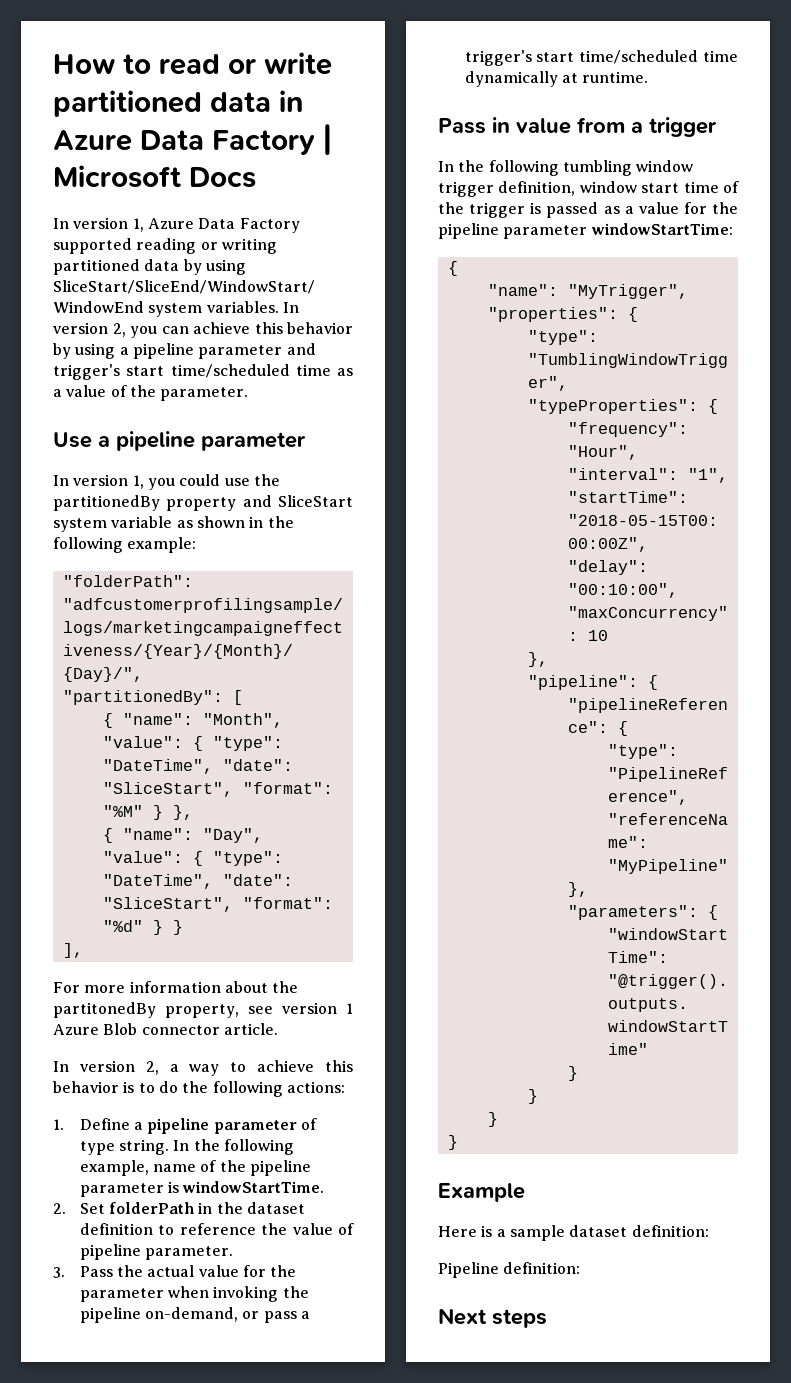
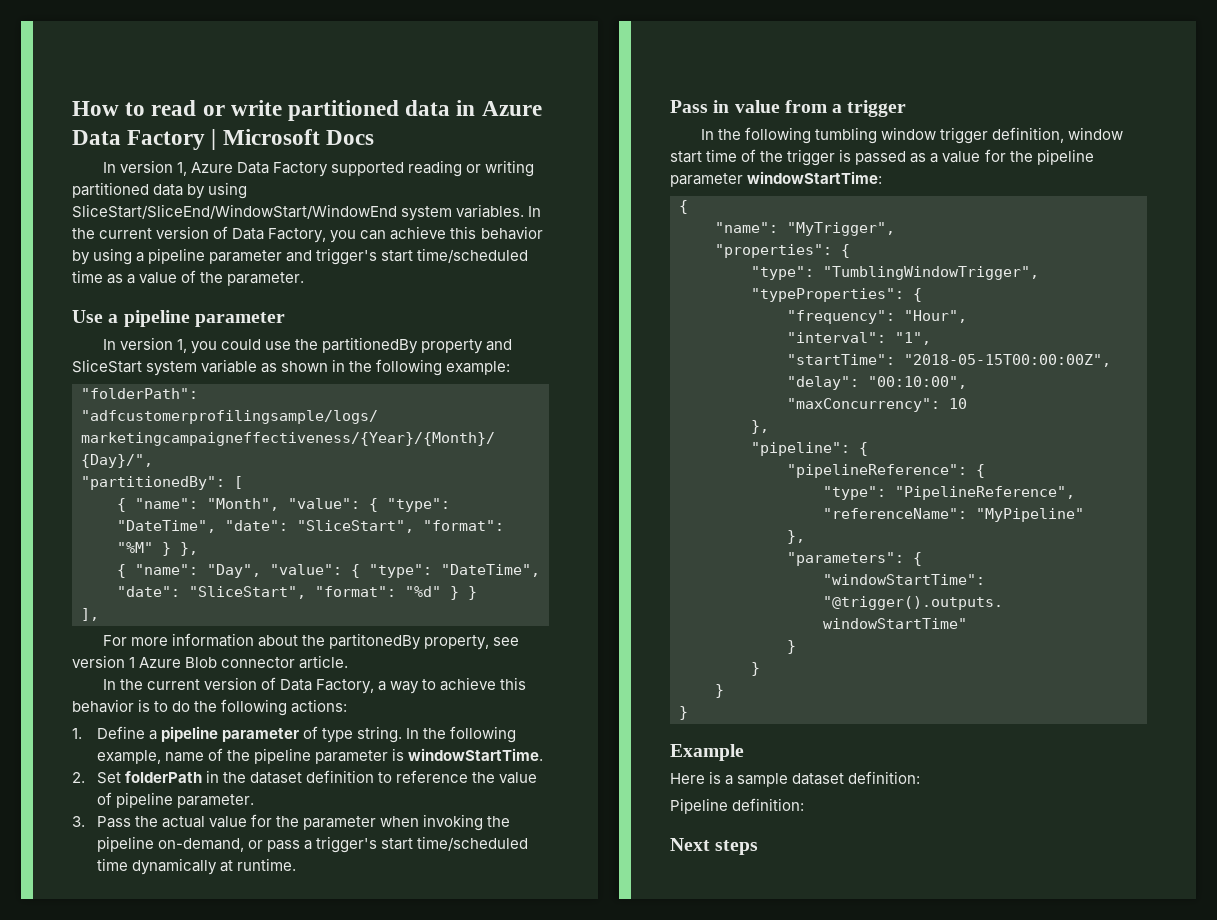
[53,322,126,337] version 2, -> [72,226,327,243] the current version of Data Factory,
[79,1060,159,1075] version 2, -> [119,677,374,694] the current version of Data Factory,

